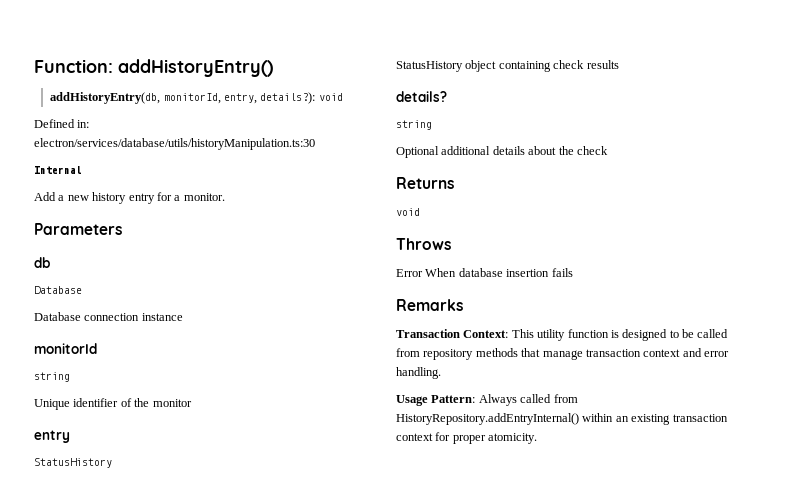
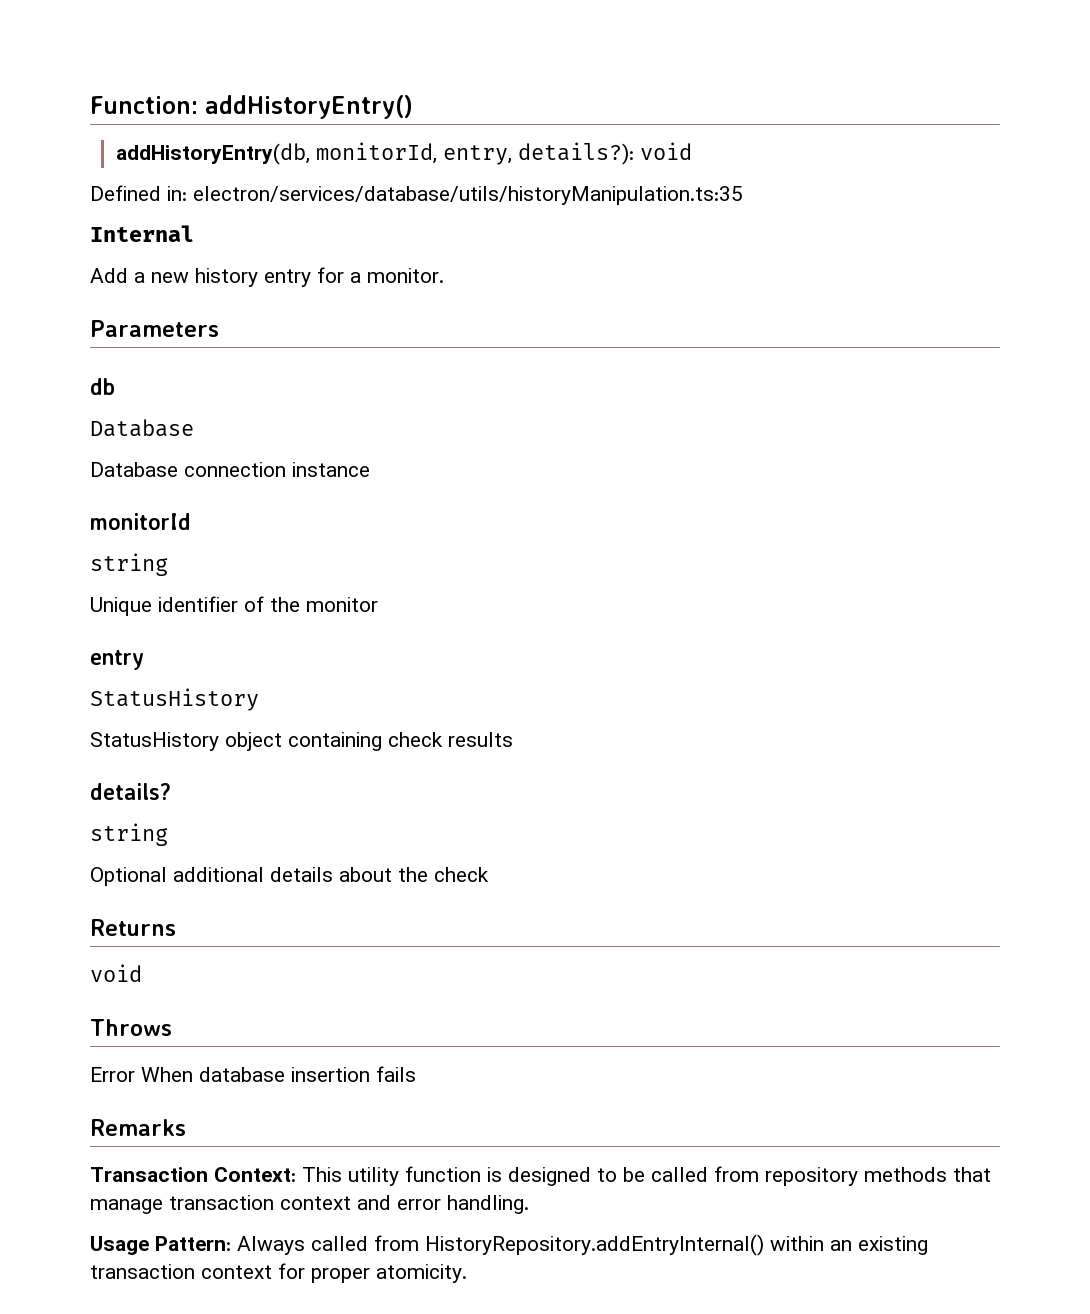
[34,138,315,150] electron/services/database/utils/historyManipulation.ts:30 -> [193,186,743,205] electron/services/database/utils/historyManipulation.ts:35

